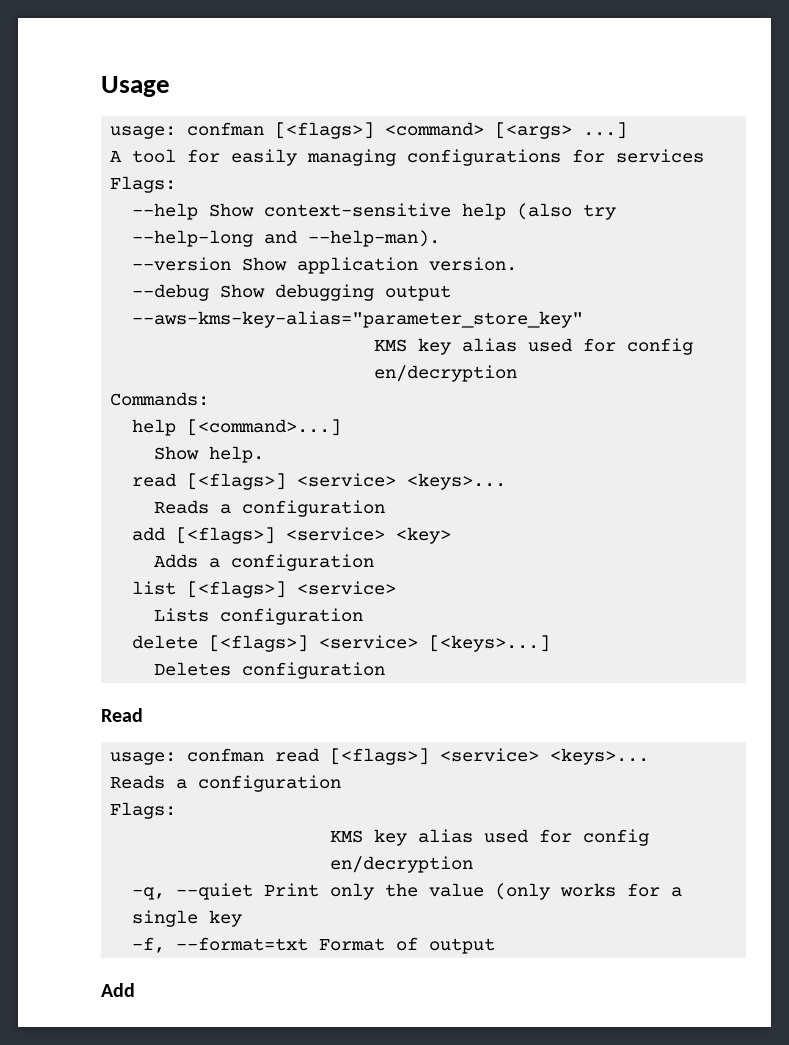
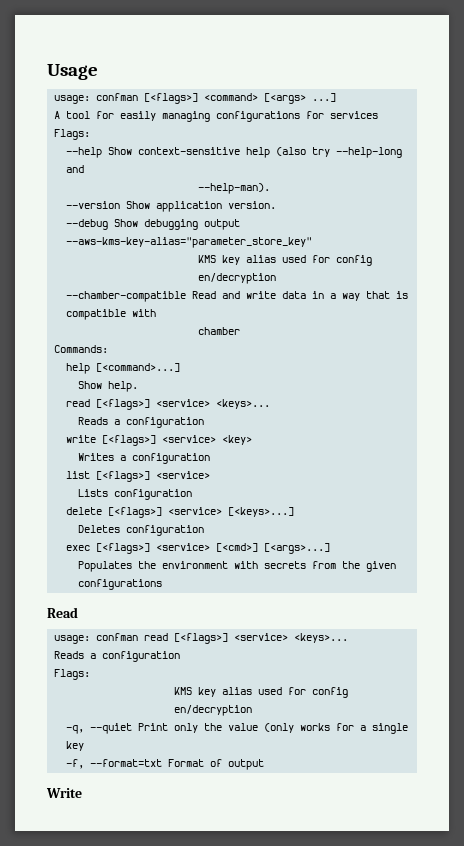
(298, 237) none -> (85, 169) //
(518, 373) none -> [66,291,409,302] [66,309,157,320] [198,327,241,335] // --chamber-compatible Read and write data in a way that is compatible with // chamber
[132,527,166,541] add -> [66,435,97,443] write
[154,554,199,568] Adds -> [78,453,115,461] Writes
(386, 670) none -> [66,543,331,554] [78,561,397,572] [78,579,163,590] // exec [<flags>] <service> [<cmd>] [<args>...] // Populates the environment with secrets from the given configurations
[101,983,135,997] Add -> [46,788,82,798] Write

